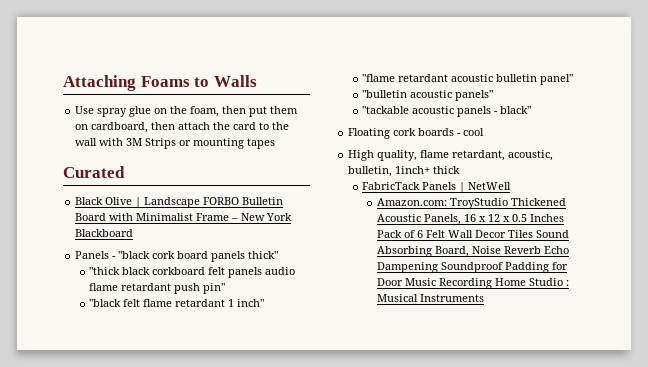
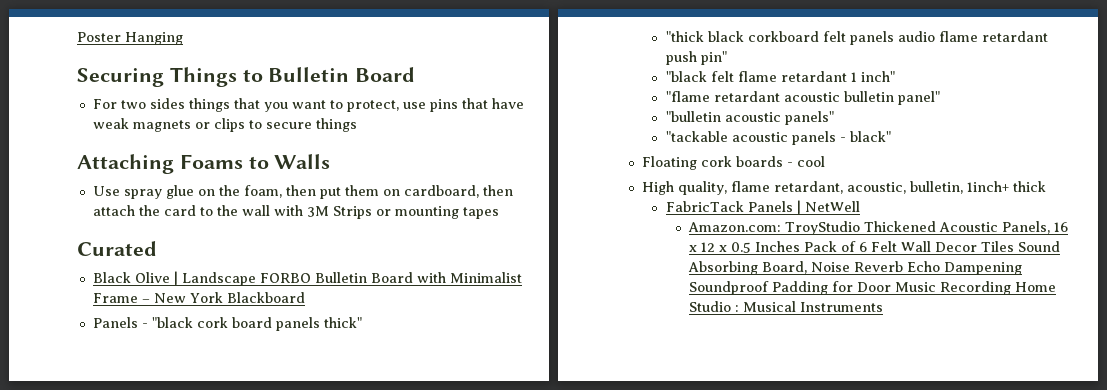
(63, 83) none -> [77,32,183,45] [77,67,416,87] [92,98,524,112] [92,118,357,132] Poster Hanging // Securing Things to Bulletin Board // For two sides things that you want to protect, use pins that have weak magnets or clips to secure things //

